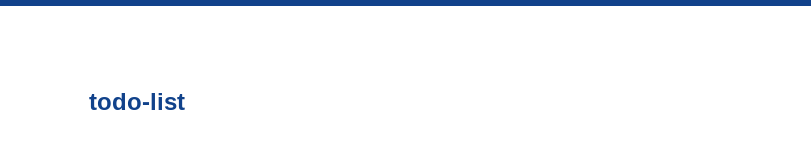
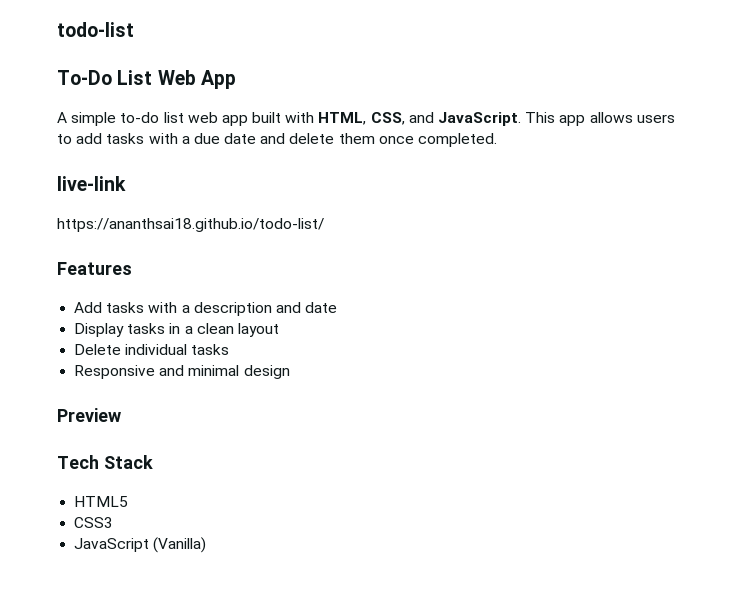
(185, 101) none -> [57,70,236,89] [57,112,675,126] [57,133,498,147] [57,176,126,191] [57,218,324,232] [57,262,132,275] [74,302,338,316] [74,323,279,337] [74,344,230,355] [74,365,290,379] [57,408,121,422] [57,455,153,469] [74,496,129,507] [74,517,114,528] [74,537,207,553] // To-Do List Web App // A simple to-do list web app built with HTML, CSS, and JavaScript. This app allows users to add tasks with a due date and delete them once completed. // live-link // https://ananthsai18.github.io/todo-list/ // Features // Add tasks with a description and date // Display tasks in a clean layout // Delete individual tasks // Responsive and minimal design // Preview // Tech Stack // HTML5 // CSS3 // JavaScript (Vanilla)

